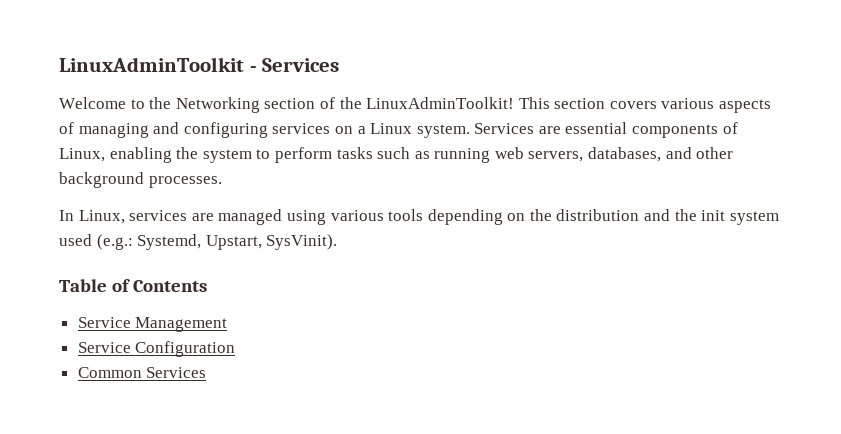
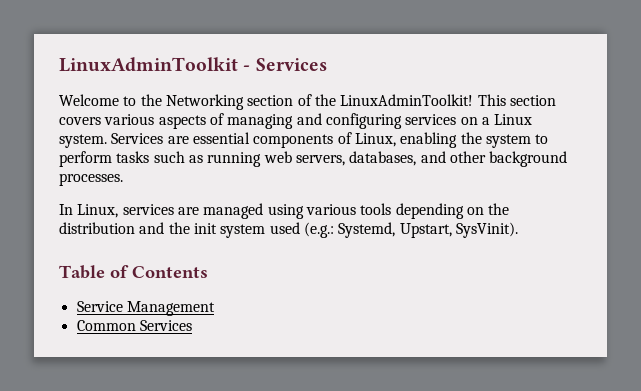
[77,341,236,357] // Service Configuration -> (215, 308) none

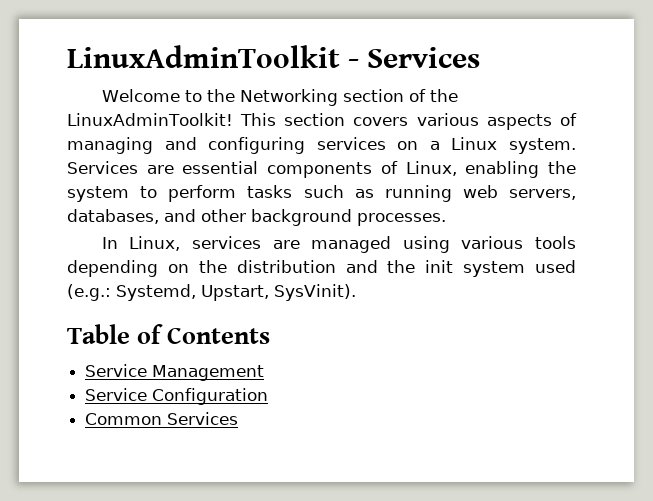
(215, 308) none -> [85,388,269,405] // Service Configuration

